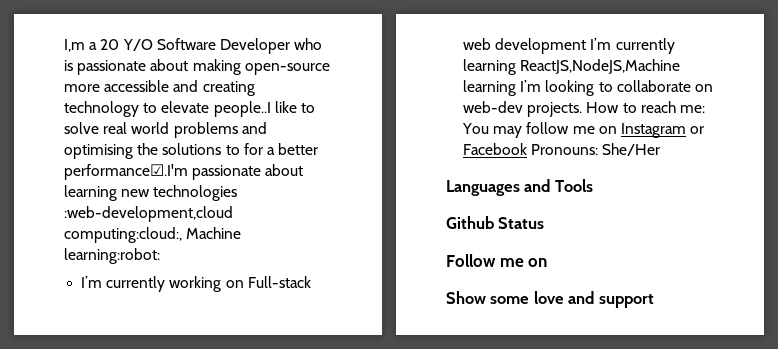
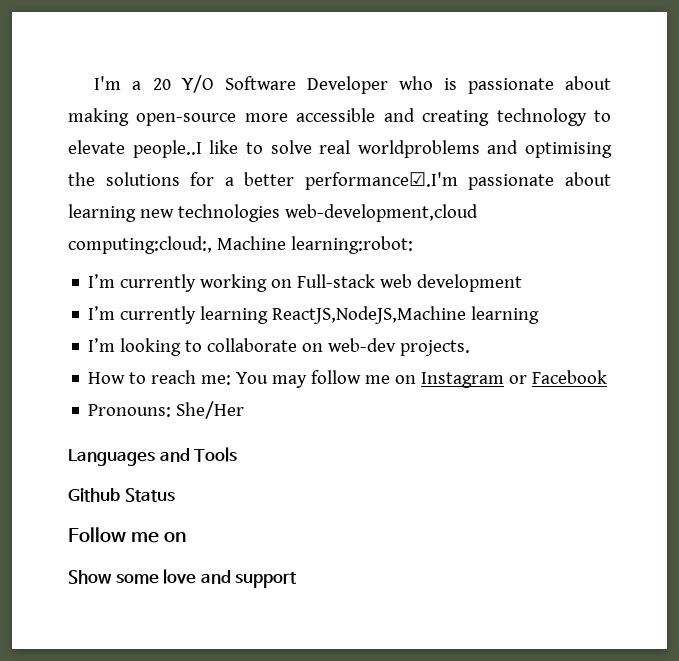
[64,39,85,52] I,m -> [94,76,122,90] I'm
[131,122,238,138] world problems -> [357,140,480,158] worldproblems
[225,145,240,155] to -> (180, 179) none
[64,206,233,222] :web-development,cloud -> [284,204,478,222] web-development,cloud
(587, 46) none -> (523, 283) //
(517, 88) none -> (540, 315) //
(583, 109) none -> (471, 348) //
(528, 149) none -> (608, 377) //

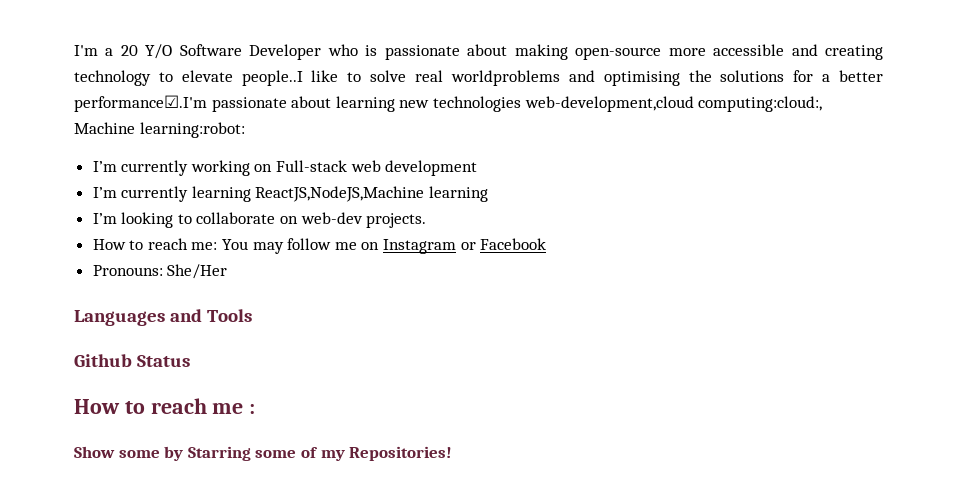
[68,527,186,543] [68,569,298,588] Follow me on // Show some love and support -> [74,398,256,414] [74,446,453,461] How to reach me : // Show some by Starring some of my Repositories!

